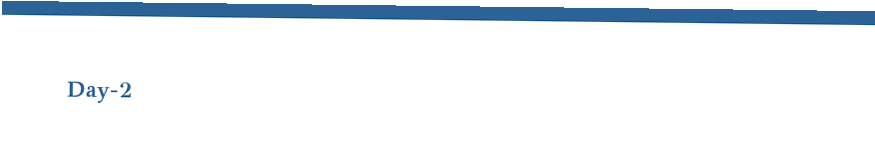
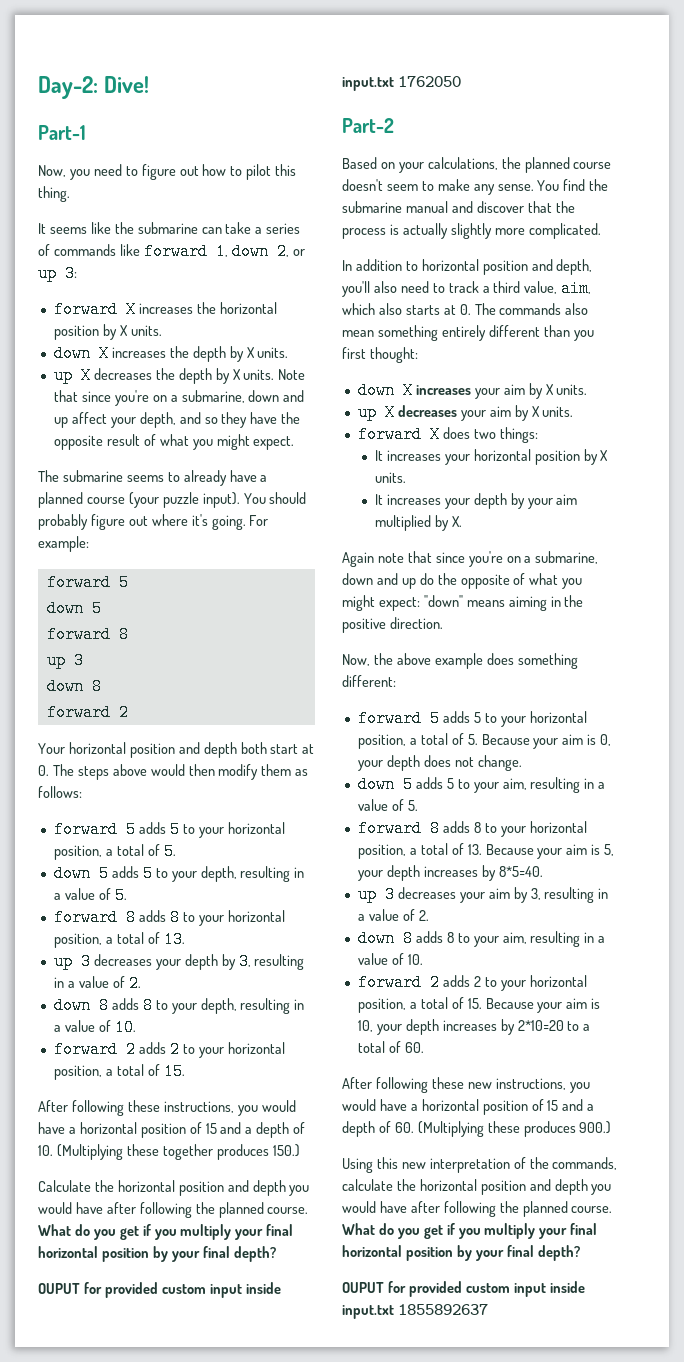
[66,81,132,104] Day-2 -> [38,76,150,99] [38,125,86,140] [38,164,297,180] [38,186,70,202] [38,222,301,234] [38,243,305,260] [38,265,77,282] [53,301,277,318] [53,324,162,340] [53,345,289,362] [53,367,306,384] [53,390,305,406] [53,412,301,428] [53,434,295,450] [38,470,268,486] [38,492,307,508] [38,514,269,530] [38,536,89,552] [46,574,129,591] [46,600,102,617] [46,626,129,643] [46,652,84,669] [46,678,102,695] [46,704,129,721] [38,742,315,758] [38,764,309,780] [38,786,82,798] [53,821,285,838] [53,843,176,860] [53,865,305,882] [53,887,127,904] [53,909,285,926] [53,931,185,948] [53,953,305,970] [53,975,141,992] [53,997,305,1014] [53,1019,136,1036] [53,1041,285,1058] [53,1063,185,1080] [38,1100,296,1116] [38,1122,306,1138] [38,1144,300,1160] [38,1180,310,1196] [38,1202,309,1218] [38,1224,294,1240] [38,1246,276,1262] [38,1282,281,1298] [342,76,461,91] [342,118,394,133] [342,157,612,173] [342,179,609,195] [342,201,575,213] [342,223,601,239] [342,259,593,275] [342,280,592,297] [342,303,589,315] [342,325,594,341] [342,347,418,363] [357,382,588,399] [357,404,574,421] [357,426,538,443] [374,449,609,465] [374,472,406,483] [374,493,578,509] [374,515,462,531] [342,551,599,567] [342,573,583,589] [342,595,584,611] [342,617,443,633] [342,653,578,669] [342,675,396,687] [357,710,587,727] [357,733,612,749] [357,755,522,771] [357,776,606,793] [357,799,418,811] [357,820,587,837] [357,843,615,859] [357,865,543,881] [357,886,609,903] [357,909,429,921] [357,930,606,947] [357,953,423,965] [357,974,587,991] [357,997,601,1013] [357,1019,591,1035] [357,1041,424,1053] [342,1077,590,1093] [342,1099,595,1115] [342,1121,612,1137] [342,1157,618,1173] [342,1179,612,1195] [342,1201,613,1217] [342,1223,598,1239] [342,1245,580,1261] [342,1281,585,1297] [342,1304,488,1319] Day-2: Dive! // Part-1 // Now, you need to figure out how to pilot this thing. // It seems like the submarine can take a series of commands like forward 1, down 2, or up 3: // forward X increases the horizontal position by X units. // down X increases the depth by X units. // up X decreases the depth by X units. Note that since you're on a submarine, down and up affect your depth, and so they have the opposite result of what you might expect. // The submarine seems to already have a planned course (your puzzle input). You should probably figure out where it's going. For example: // forward 5 // down 5 // forward 8 // up 3 // down 8 // forward 2 // Your horizontal position and depth both start at 0. The steps above would then modify them as follows: // forward 5 adds 5 to your horizontal position, a total of 5. // down 5 adds 5 to your depth, resulting in a value of 5. // forward 8 adds 8 to your horizontal position, a total of 13. // up 3 decreases your depth by 3, resulting in a value of 2. // down 8 adds 8 to your depth, resulting in a value of 10. // forward 2 adds 2 to your horizontal position, a total of 15. // After following these instructions, you would have a horizontal position of 15 and a depth of 10. (Multiplying these together produces 150.) // Calculate the horizontal position and depth you would have after following the planned course. What do you get if you multiply your final horizontal position by your final depth? // OUPUT for provided custom input inside input.txt 1762050 // Part-2 // Based on your calculations, the planned course doesn't seem to make any sense. You find the submarine manual and discover that the process is actually slightly more complicated. // In addition to horizontal position and depth, you'll also need to track a third value, aim, which also starts at 0. The commands also mean something entirely different than you first thought: // down X increases your aim by X units. // up X decreases your aim by X units. // forward X does two things: // It increases your horizontal position by X units. // It increases your depth by your aim multiplied by X. // Again note that since you're on a submarine, down and up do the opposite of what you might expect: "down" means aiming in the positive direction. // Now, the above example does something different: // forward 5 adds 5 to your horizontal position, a total of 5. Because your aim is 0, your depth does not change. // down 5 adds 5 to your aim, resulting in a value of 5. // forward 8 adds 8 to your horizontal position, a total of 13. Because your aim is 5, your depth increases by 8*5=40. // up 3 decreases your aim by 3, resulting in a value of 2. // down 8 adds 8 to your aim, resulting in a value of 10. // forward 2 adds 2 to your horizontal position, a total of 15. Because your aim is 10, your depth increases by 2*10=20 to a total of 60. // After following these new instructions, you would have a horizontal position of 15 and a depth of 60. (Multiplying these produces 900.) // Using this new interpretation of the commands, calculate the horizontal position and depth you would have after following the planned course. What do you get if you multiply your final horizontal position by your final depth? // OUPUT for provided custom input inside input.txt 1855892637

